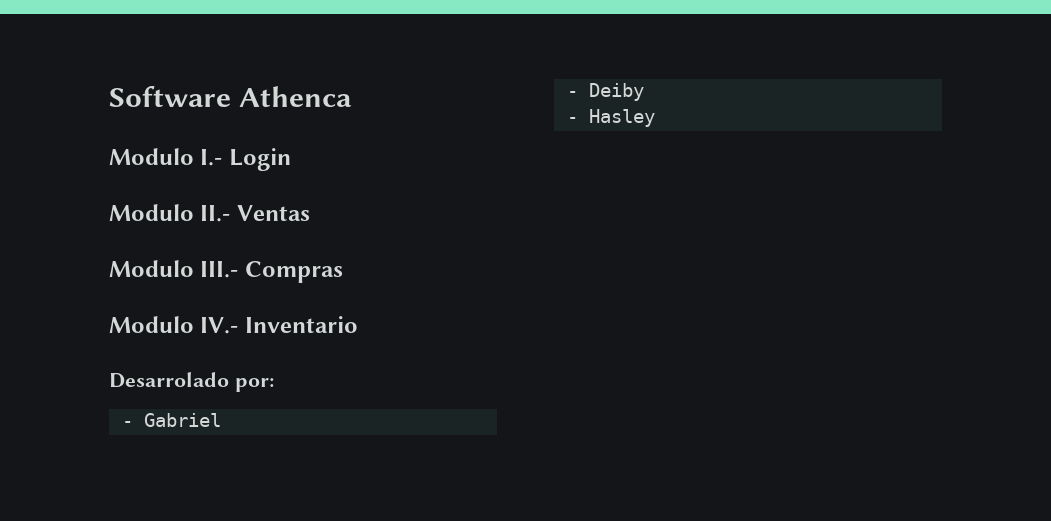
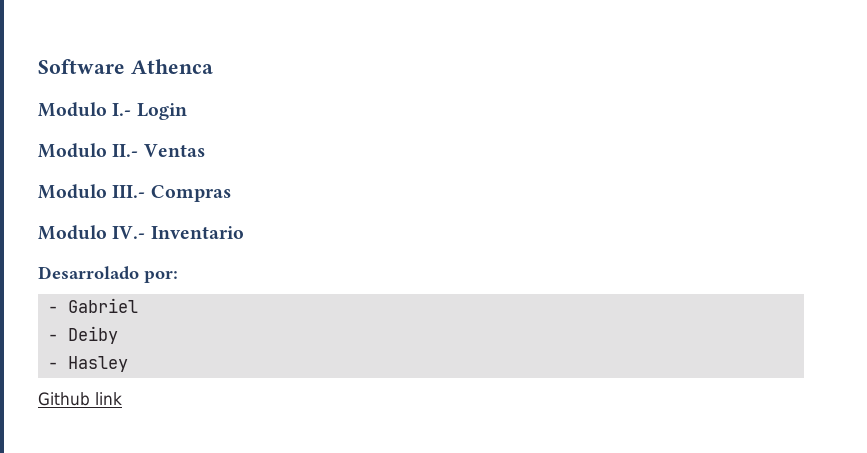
(655, 118) none -> [38,392,122,406] // Github link

